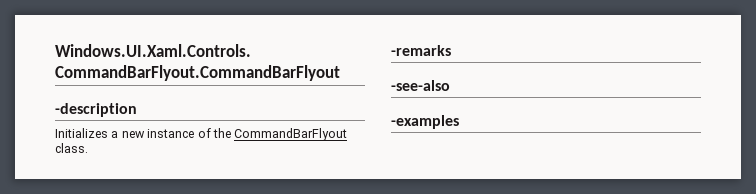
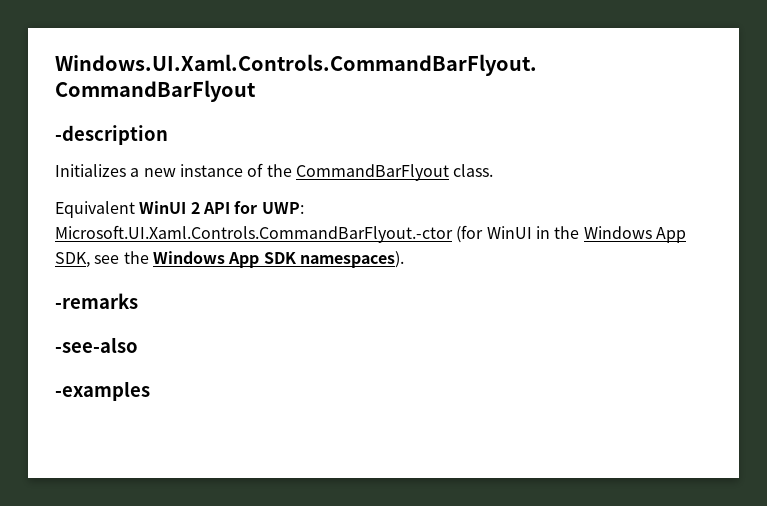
(88, 148) none -> [55,201,304,218] [55,225,686,243] [55,251,404,268] // Equivalent WinUI 2 API for UWP: Microsoft.UI.Xaml.Controls.CommandBarFlyout.-ctor (for WinUI in the Windows App SDK, see the Windows App SDK namespaces).

